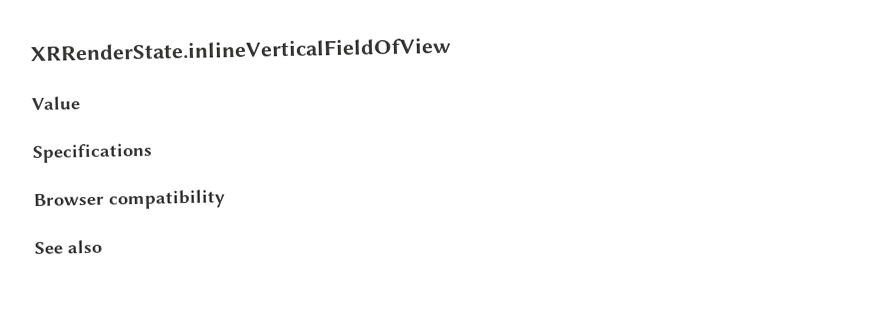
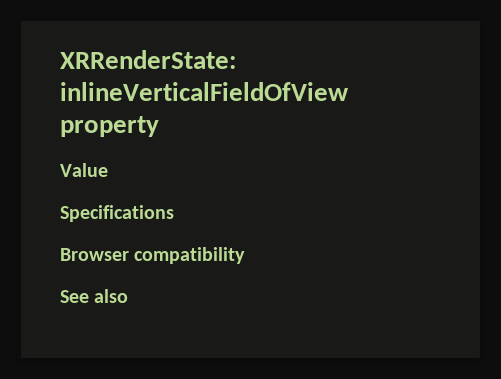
[30,36,451,63] XRRenderState.inlineVerticalFieldOfView -> [60,50,236,69] [60,82,349,101] [60,116,159,137] XRRenderState: inlineVerticalFieldOfView property

